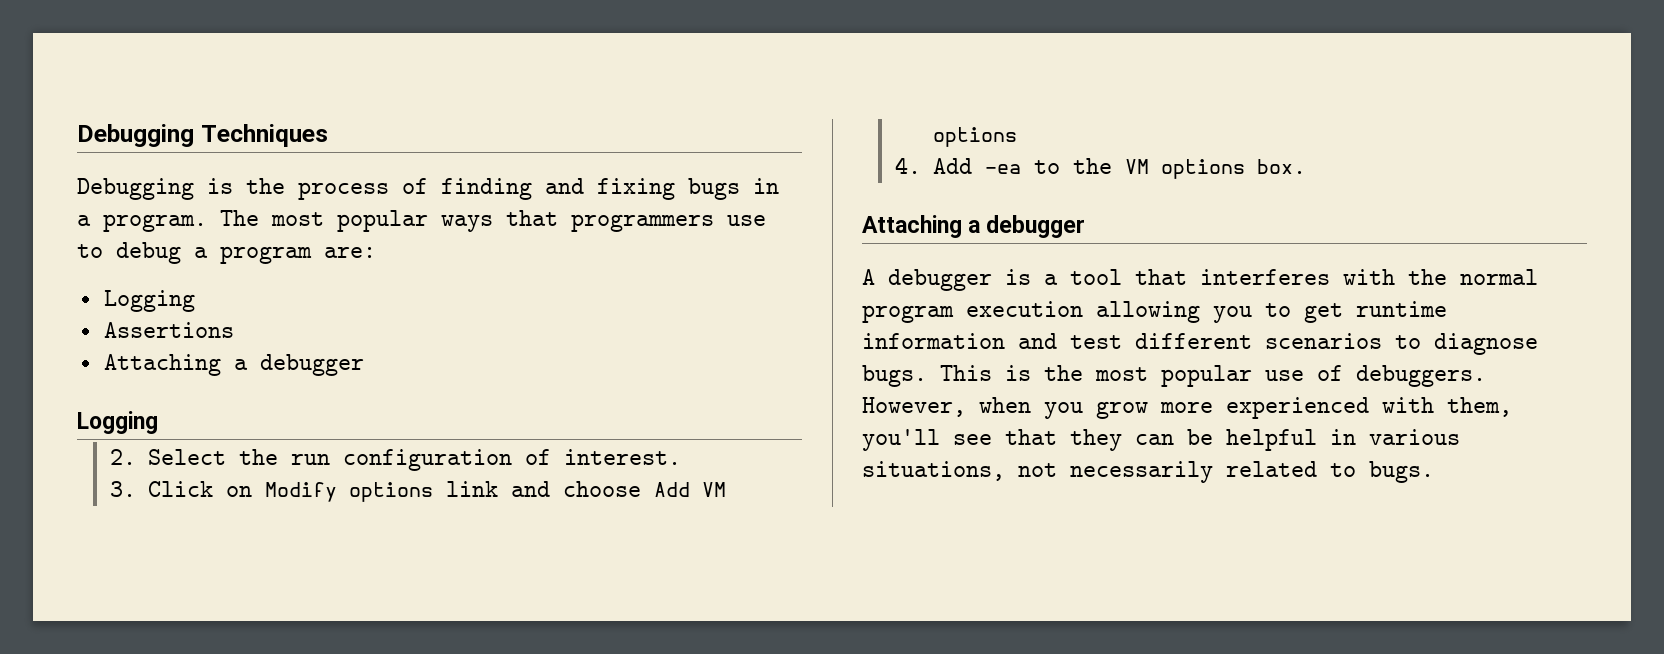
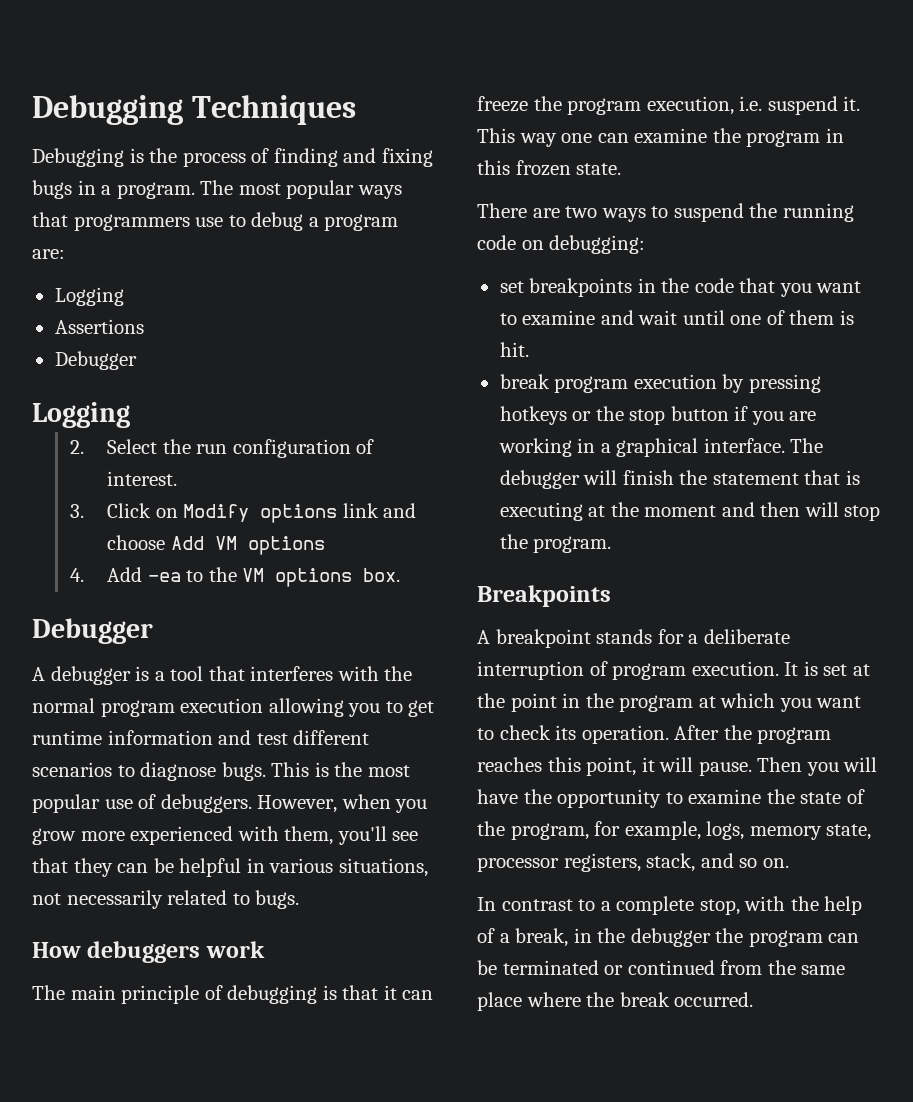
[103,354,364,376] Attaching a debugger -> [54,351,137,370] Debugger
[862,215,1086,238] Attaching a debugger -> [32,618,153,644] Debugger
(1434, 472) none -> [32,941,265,963] [32,985,434,1004] [477,96,861,115] [477,128,844,147] [477,160,622,176] [477,203,854,222] [477,235,646,254] [499,278,862,297] [499,310,854,325] [499,342,529,357] [499,374,821,393] [499,406,817,425] [498,438,824,457] [499,470,860,489] [499,502,881,521] [499,534,612,553] [477,585,611,607] [477,629,790,648] [477,661,870,680] [477,693,862,712] [477,725,832,744] [477,757,878,776] [477,789,865,808] [477,821,872,840] [477,853,789,872] [477,896,863,915] [477,928,860,947] [477,960,846,975] [477,992,754,1011] // How debuggers work // The main principle of debugging is that it can freeze the program execution, i.e. suspend it. This way one can examine the program in this frozen state. // There are two ways to suspend the running code on debugging: // set breakpoints in the code that you want to examine and wait until one of them is hit. // break program execution by pressing hotkeys or the stop button if you are working in a graphical interface. The debugger will finish the statement that is executing at the moment and then will stop the program. // Breakpoints // A breakpoint stands for a deliberate interruption of program execution. It is set at the point in the program at which you want to check its operation. After the program reaches this point, it will pause. Then you will have the opportunity to examine the state of the program, for example, logs, memory state, processor registers, stack, and so on. // In contrast to a complete stop, with the help of a break, in the debugger the program can be terminated or continued from the same place where the break occurred.

